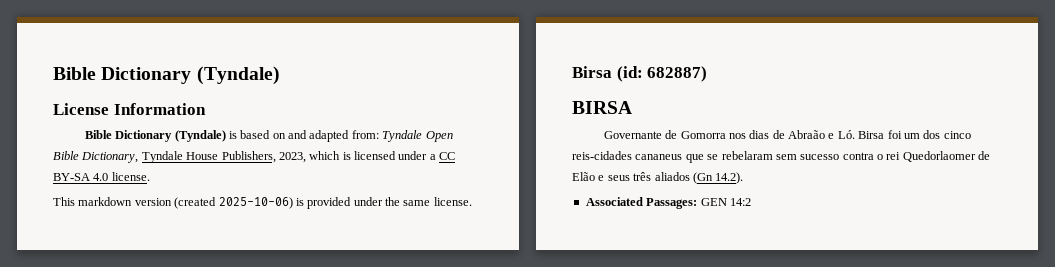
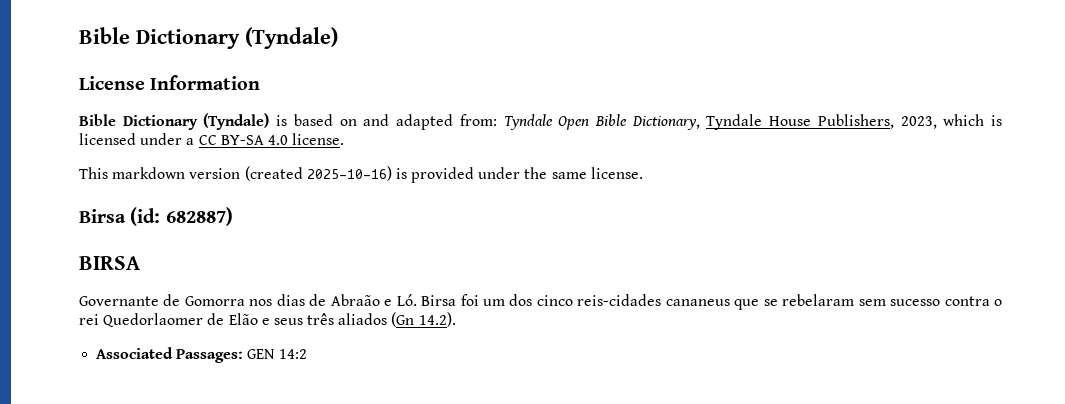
[218,197,293,209] 2025-10-06) -> [306,166,392,181] 2025-10-16)

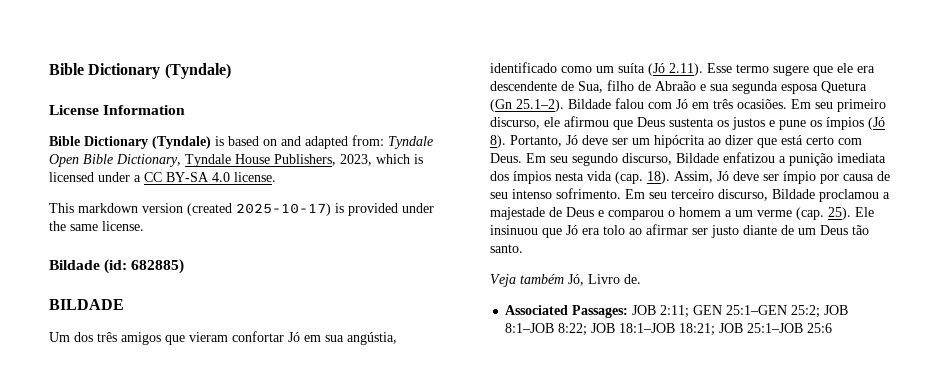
[306,166,392,181] 2025-10-16) -> [236,203,331,216] 2025-10-17)
[79,207,233,226] [79,256,140,270] [79,294,1003,310] [79,312,456,327] [96,347,307,363] Birsa (id: 682887) // BIRSA // Governante de Gomorra nos dias de Abraão e Ló. Birsa foi um dos cinco reis-cidades cananeus que se rebelaram sem sucesso contra o rei Quedorlaomer de Elão e seus três aliados (Gn 14.2). // Associated Passages: GEN 14:2 -> [49,259,185,274] [49,299,124,310] [49,331,397,345] [490,62,875,76] [490,80,867,94] [490,98,886,112] [490,116,885,130] [490,135,862,148] [490,152,886,166] [490,171,890,184] [490,188,890,202] [490,207,874,220] [490,224,869,238] [490,244,523,253] [490,274,641,287] [505,305,849,318] [505,323,833,336] Bildade (id: 682885) // BILDADE // Um dos três amigos que vieram confortar Jó em sua angústia, identificado como um suíta (Jó 2.11). Esse termo sugere que ele era descendente de Sua, filho de Abraão e sua segunda esposa Quetura (Gn 25.1–2). Bildade falou com Jó em três ocasiões. Em seu primeiro discurso, ele afirmou que Deus sustenta os justos e pune os ímpios (Jó 8). Portanto, Jó deve ser um hipócrita ao dizer que está certo com Deus. Em seu segundo discurso, Bildade enfatizou a punição imediata dos ímpios nesta vida (cap. 18). Assim, Jó deve ser ímpio por causa de seu intenso sofrimento. Em seu terceiro discurso, Bildade proclamou a majestade de Deus e comparou o homem a um verme (cap. 25). Ele insinuou que Jó era tolo ao afirmar ser justo diante de um Deus tão santo. // Veja também Jó, Livro de. // Associated Passages: JOB 2:11; GEN 25:1–GEN 25:2; JOB 8:1–JOB 8:22; JOB 18:1–JOB 18:21; JOB 25:1–JOB 25:6

